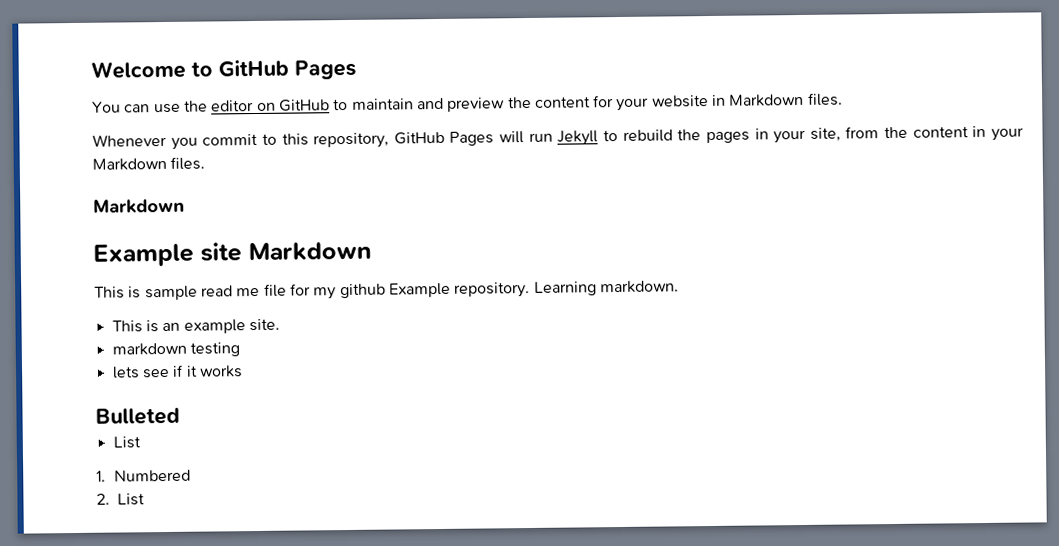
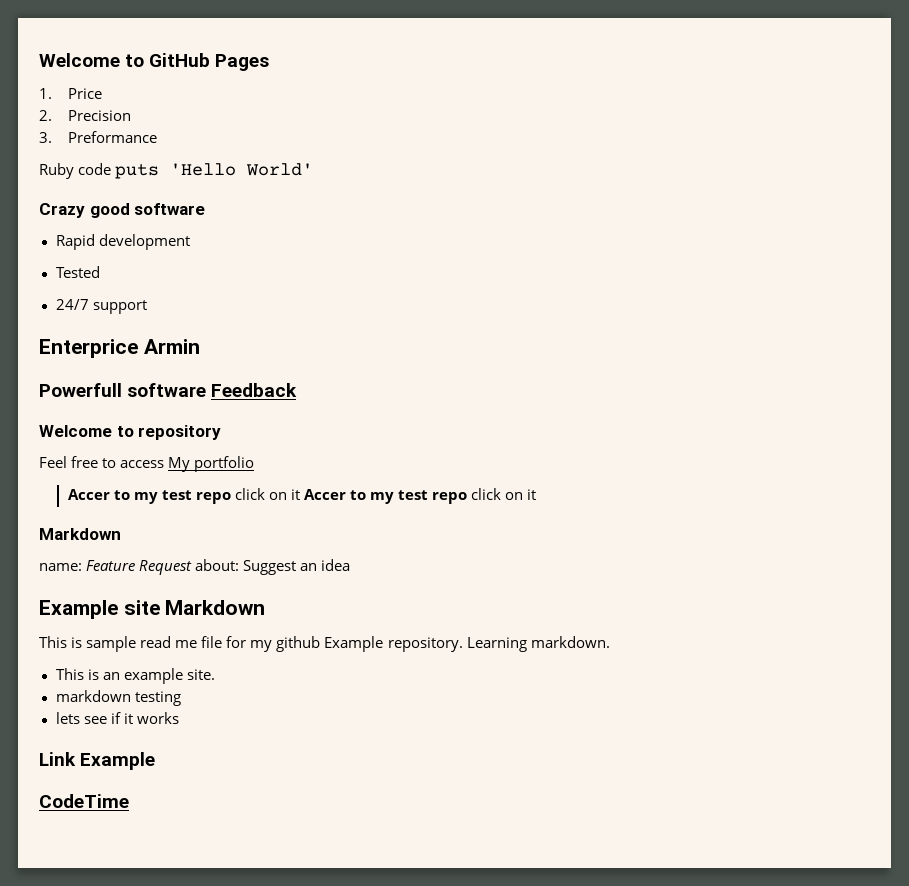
[92,92,843,114] [92,125,1024,150] [92,156,206,171] [93,198,185,214] You can use the editor on GitHub to maintain and preview the content for your website in Markdown files. // Whenever you commit to this repository, GitHub Pages will run Jekyll to rebuild the pages in your site, from the content in your Markdown files. // Markdown -> [39,88,102,99] [39,110,131,121] [39,131,157,143] [39,163,314,179] [39,203,206,218] [55,234,190,250] [55,266,101,278] [55,299,147,314] [39,339,200,358] [39,383,298,397] [39,425,222,440] [39,456,255,472] [67,488,537,504] [39,528,121,540] [39,559,351,575] 1. Price // 2. Precision // 3. Preformance // Ruby code puts 'Hello World' // Crazy good software // Rapid development // Tested // 24/7 support // Enterprice Armin // Powerfull software Feedback // Welcome to repository // Feel free to access My portfolio // Accer to my test repo click on it Accer to my test repo click on it // Markdown // name: Feature Request about: Suggest an idea
[95,407,180,425] [112,436,141,449] [96,469,192,482] [96,493,145,506] Bulleted // List // 1. Numbered // 2. List -> [39,752,156,770] [39,794,129,808] Link Example // CodeTime

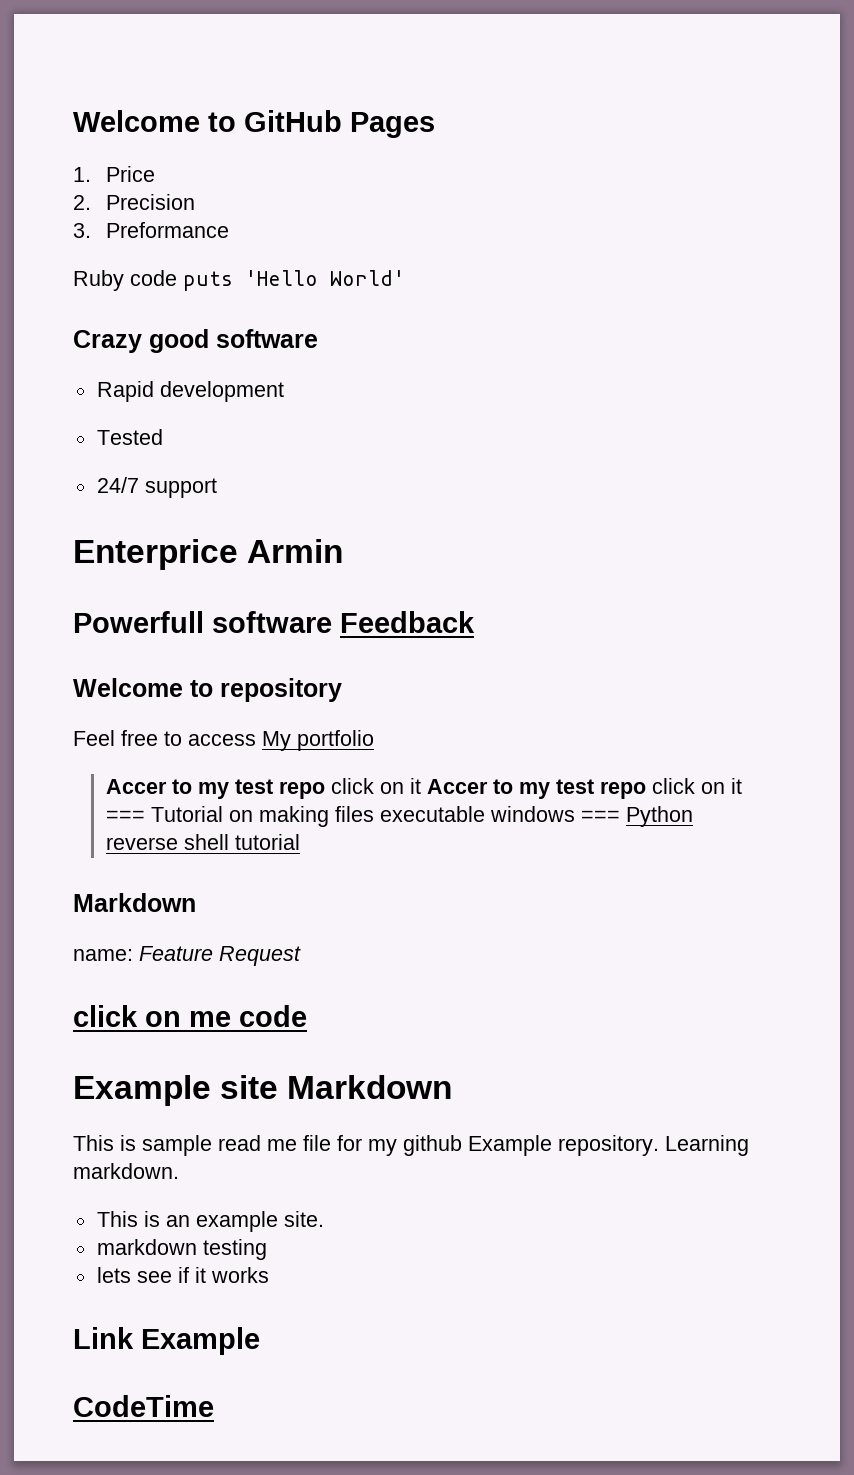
(537, 494) none -> [105,806,693,827] [105,834,300,850] === Tutorial on making files executable windows === Python reverse shell tutorial
[195,559,351,575] about: Suggest an idea -> [73,1005,307,1027] // click on me code

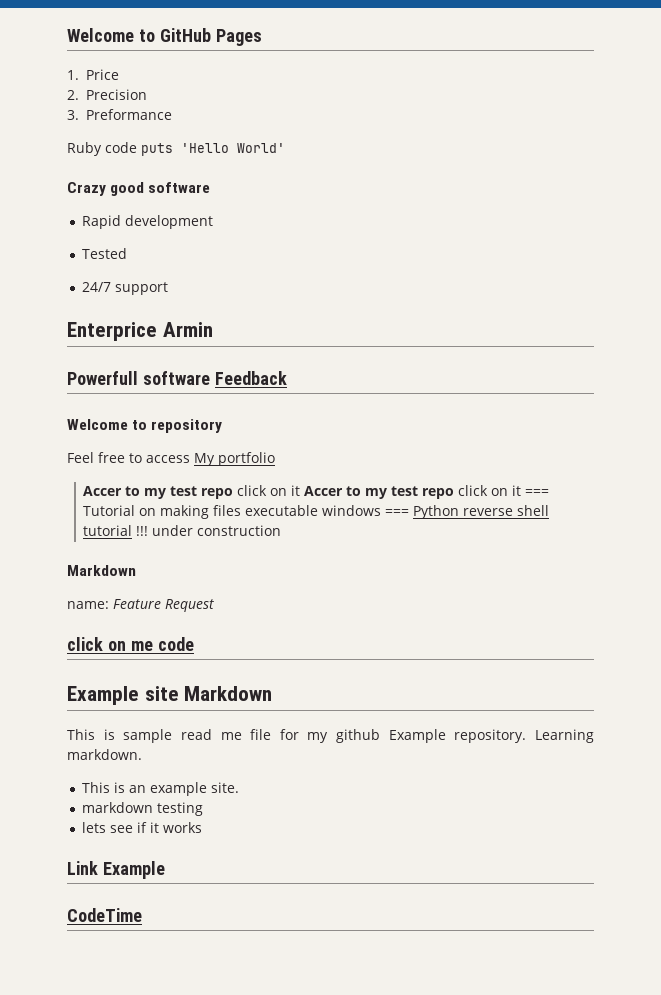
(300, 842) none -> [136,525,282,536] !!! under construction

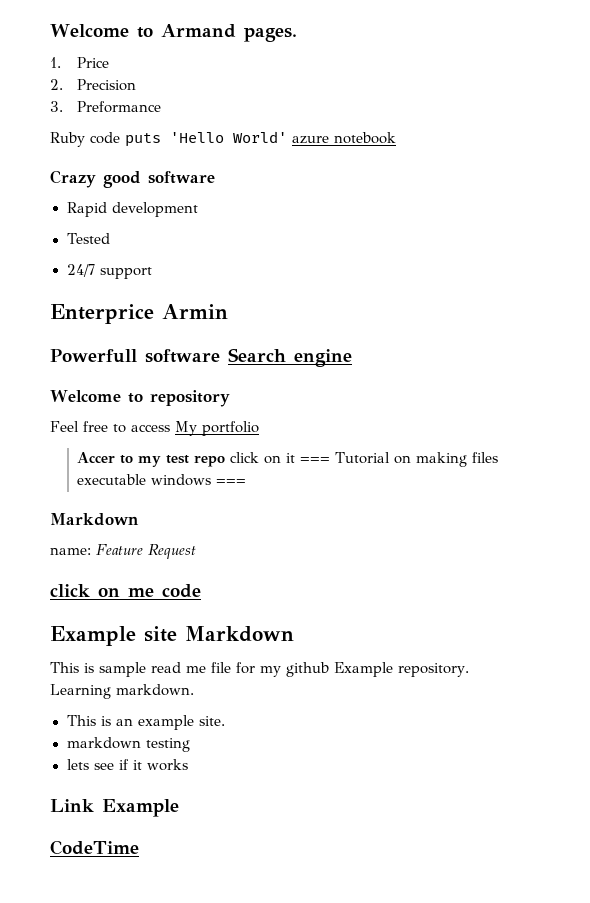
[67,28,262,46] Welcome to GitHub Pages -> [50,24,297,42] Welcome to Armand pages.
(285, 148) none -> [292,132,396,144] azure notebook
[214,371,287,385] Feedback -> [228,348,352,367] Search engine
[304,485,522,499] Accer to my test repo click on it -> (296, 458) none
[413,505,550,519] [83,525,282,536] Python reverse shell tutorial !!! under construction -> (247, 482) none

